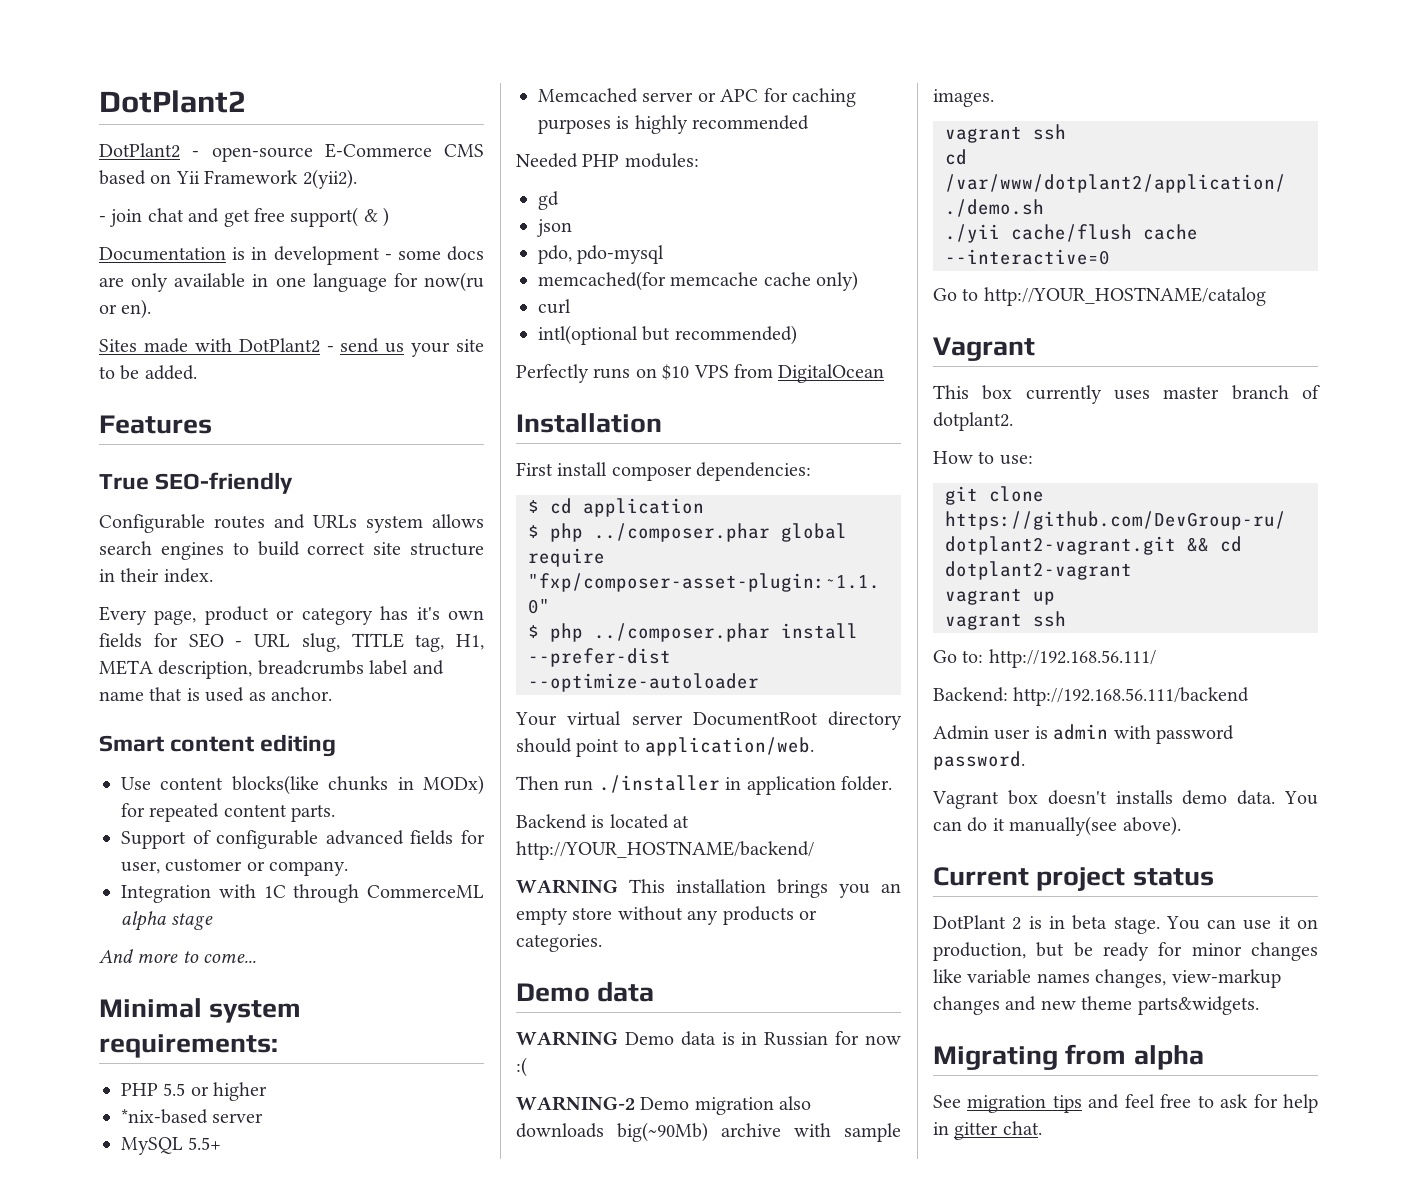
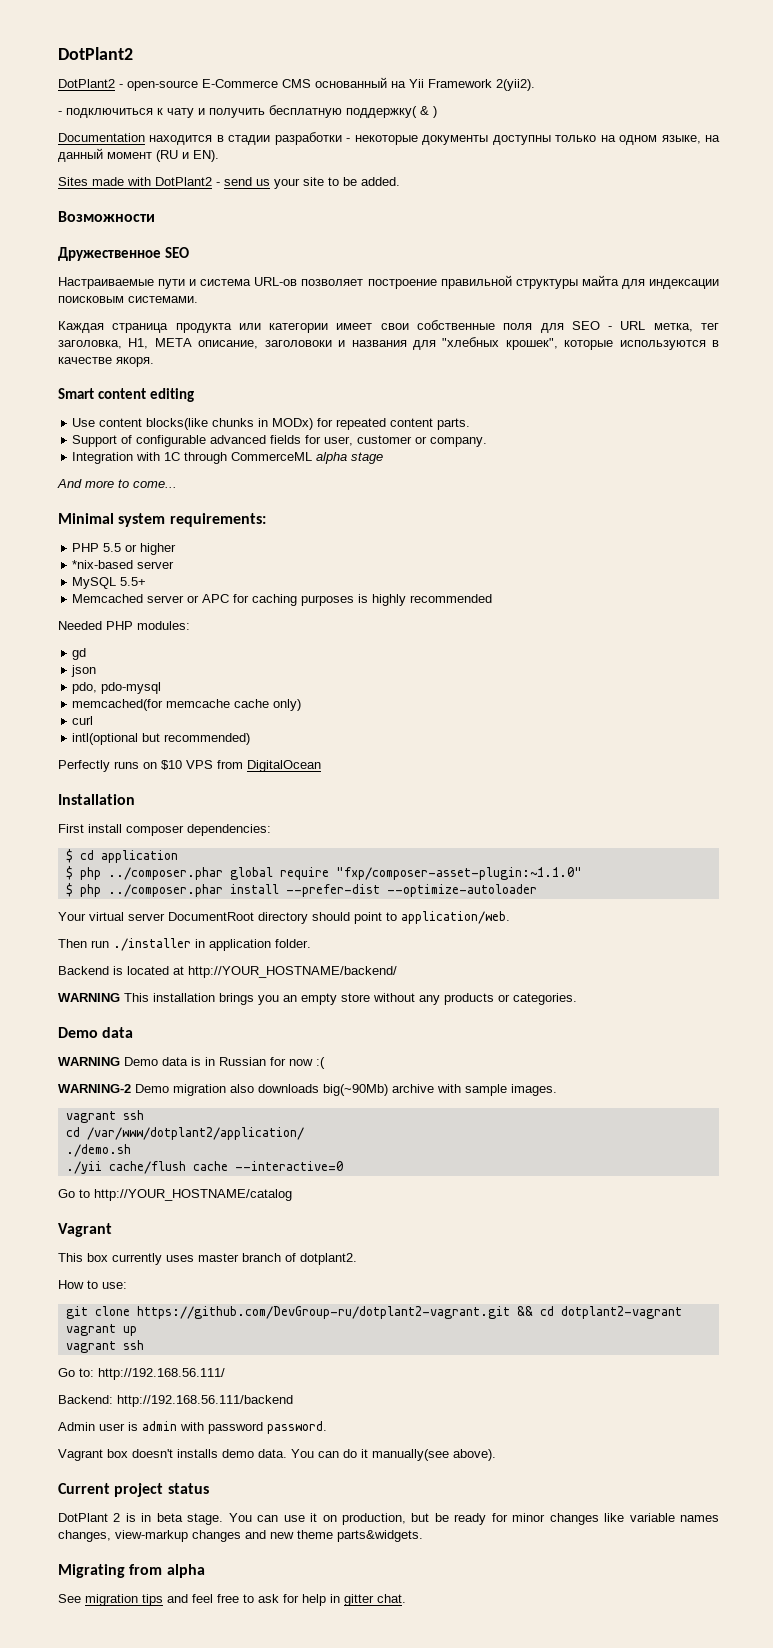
[99,170,172,185] based on -> [315,77,406,88] основанный на
[110,207,390,227] [99,246,485,265] [99,272,484,292] [99,299,152,319] join chat and get free support( & ) // Documentation is in development - some docs are only available in one language for now(ru or en). -> [66,105,437,118] [58,132,720,145] [58,148,219,162] подключиться к чату и получить бесплатную поддержку( & ) // Documentation находится в стадии разработки - некоторые документы доступны только на одном языке, на данный момент (RU и EN).
[99,415,212,434] [99,472,294,494] [99,514,484,533] [99,541,484,560] [99,568,213,583] [99,606,484,625] [99,633,484,652] [99,660,444,679] [99,687,332,702] Features // True SEO-friendly // Configurable routes and URLs system allows search engines to build correct site structure in their index. // Every page, product or category has it's own fields for SEO - URL slug, TITLE tag, H1, META description, breadcrumbs label and name that is used as anchor. -> [58,211,155,222] [58,247,190,261] [58,275,720,289] [58,296,198,303] [58,320,720,333] [58,337,719,350] [58,357,154,367] Возможности // Дружественное SEO // Настраиваемые пути и система URL-ов позволяет построение правильной структуры майта для индексации поисковым системами. // Каждая страница продукта или категории имеет свои собственные поля для SEO - URL метка, тег заголовка, H1, META описание, заголовоки и названия для "хлебных крошек", которые используются в качестве якоря.

